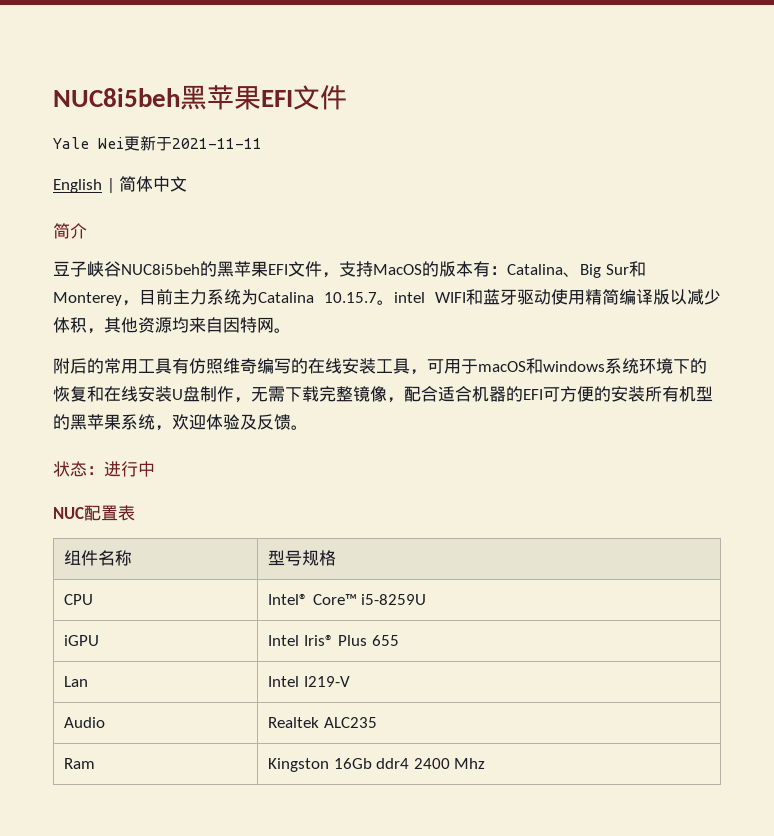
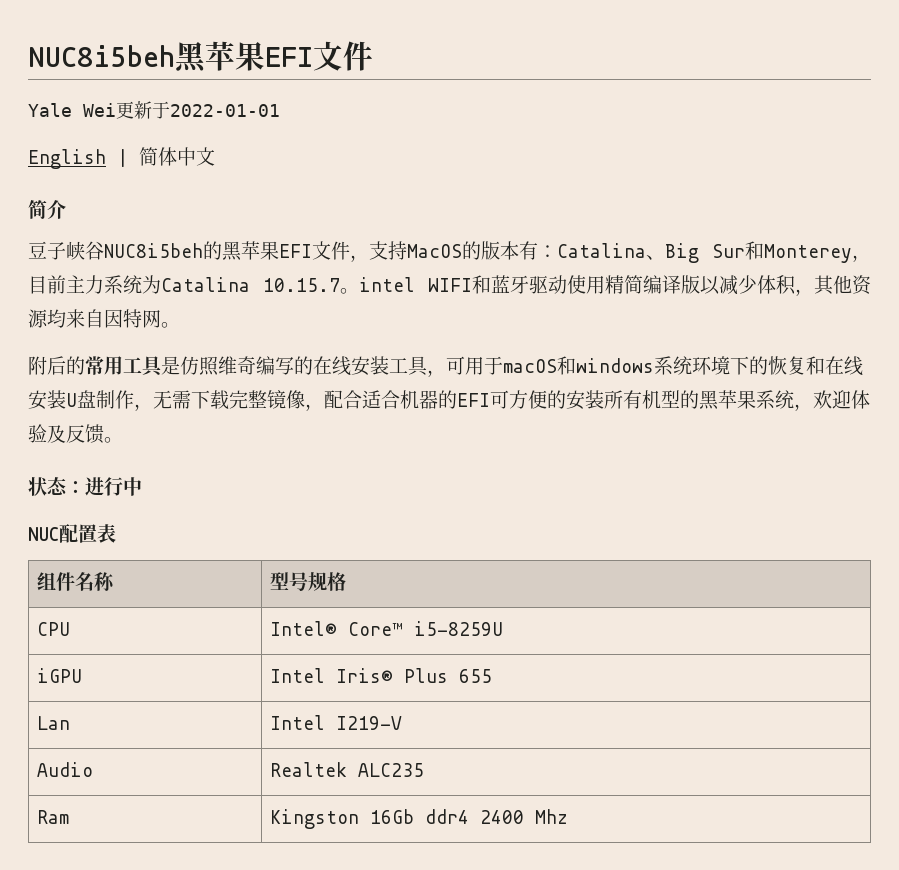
[172,138,262,149] 2021-11-11 -> [170,104,280,117] 2022-01-01
[172,358,189,374] 有 -> [161,356,180,375] 是

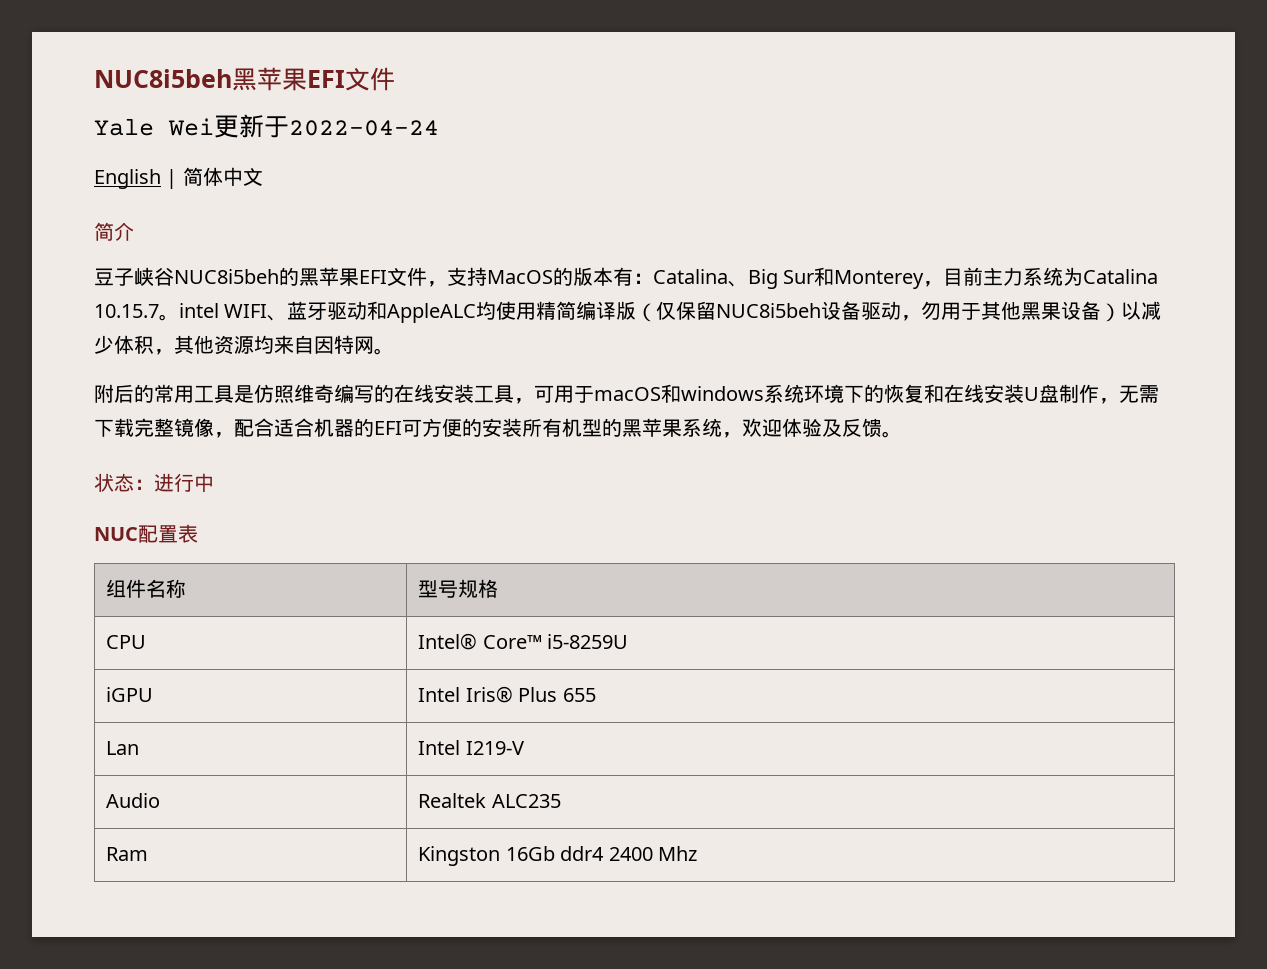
[170,104,280,117] 2022-01-01 -> [289,120,439,136] 2022-04-24
[472,275,491,294] 和 -> [267,315,288,321] 、
(567, 284) none -> [367,301,497,323] 和AppleALC均
(700, 284) none -> [636,301,1122,322] （仅保留NUC8i5beh设备驱动，勿用于其他黑果设备）

